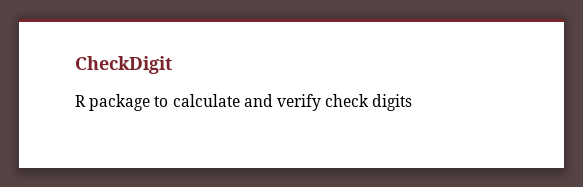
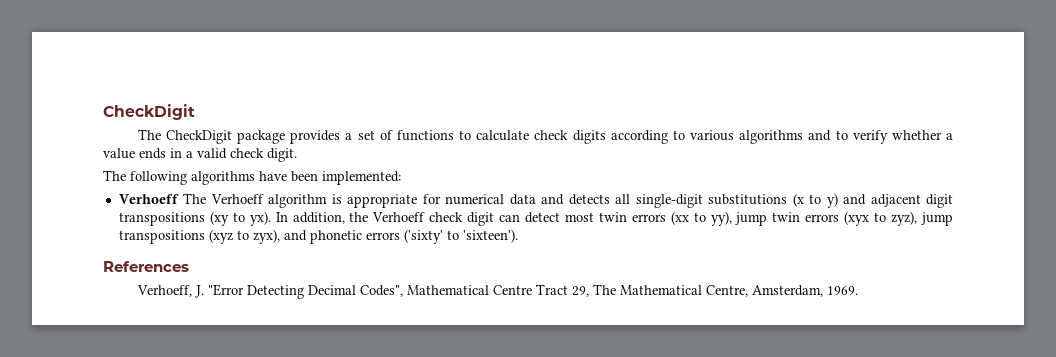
[75,94,413,111] R package to calculate and verify check digits -> [137,129,954,144] [103,148,297,162] [103,170,401,185] [118,193,953,208] [118,211,954,226] [118,229,518,244] [103,261,189,272] [136,284,858,299] The CheckDigit package provides a set of functions to calculate check digits according to various algorithms and to verify whether a value ends in a valid check digit. // The following algorithms have been implemented: // Verhoeff The Verhoeff algorithm is appropriate for numerical data and detects all single-digit substitutions (x to y) and adjacent digit transpositions (xy to yx). In addition, the Verhoeff check digit can detect most twin errors (xx to yy), jump twin errors (xyx to zyz), jump transpositions (xyz to zyx), and phonetic errors ('sixty' to 'sixteen'). // References // Verhoeff, J. "Error Detecting Decimal Codes", Mathematical Centre Tract 29, The Mathematical Centre, Amsterdam, 1969.

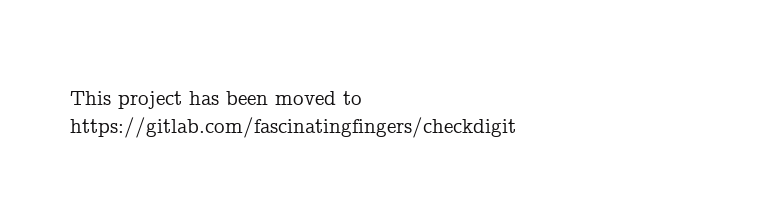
[103,104,195,120] [137,129,954,144] [103,148,297,162] [103,170,401,185] [118,193,953,208] [118,211,954,226] [118,229,518,244] [103,261,189,272] [136,284,858,299] CheckDigit // The CheckDigit package provides a set of functions to calculate check digits according to various algorithms and to verify whether a value ends in a valid check digit. // The following algorithms have been implemented: // Verhoeff The Verhoeff algorithm is appropriate for numerical data and detects all single-digit substitutions (x to y) and adjacent digit transpositions (xy to yx). In addition, the Verhoeff check digit can detect most twin errors (xx to yy), jump twin errors (xyx to zyz), jump transpositions (xyz to zyx), and phonetic errors ('sixty' to 'sixteen'). // References // Verhoeff, J. "Error Detecting Decimal Codes", Mathematical Centre Tract 29, The Mathematical Centre, Amsterdam, 1969. -> [70,91,362,109] [70,117,516,138] This project has been moved to https://gitlab.com/fascinatingfingers/checkdigit

